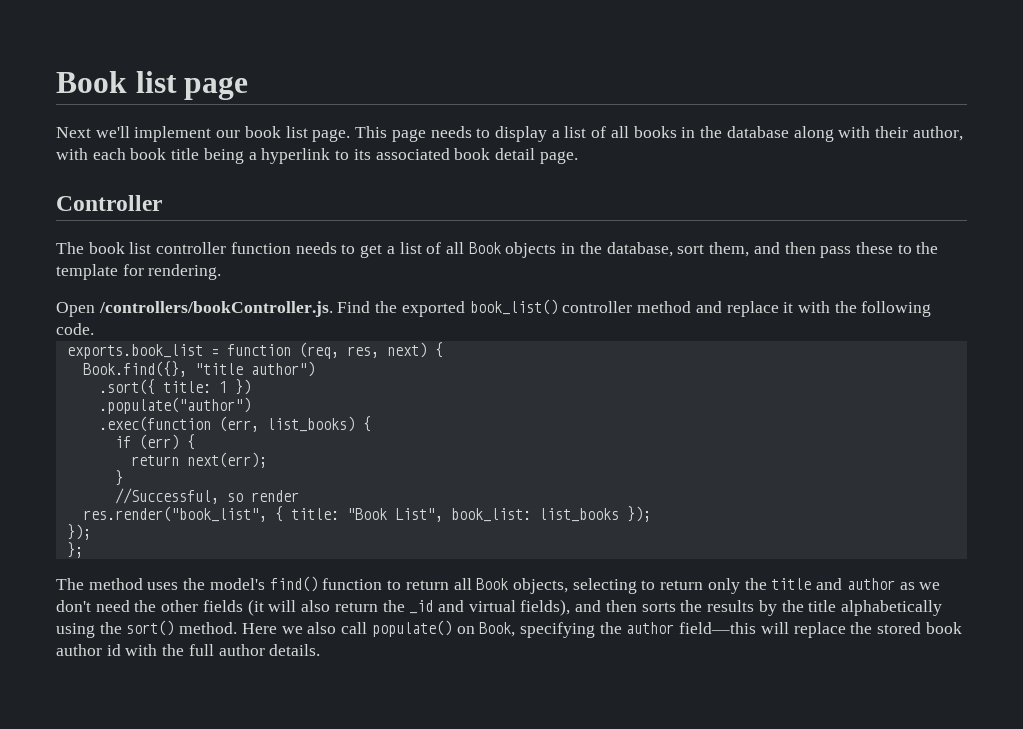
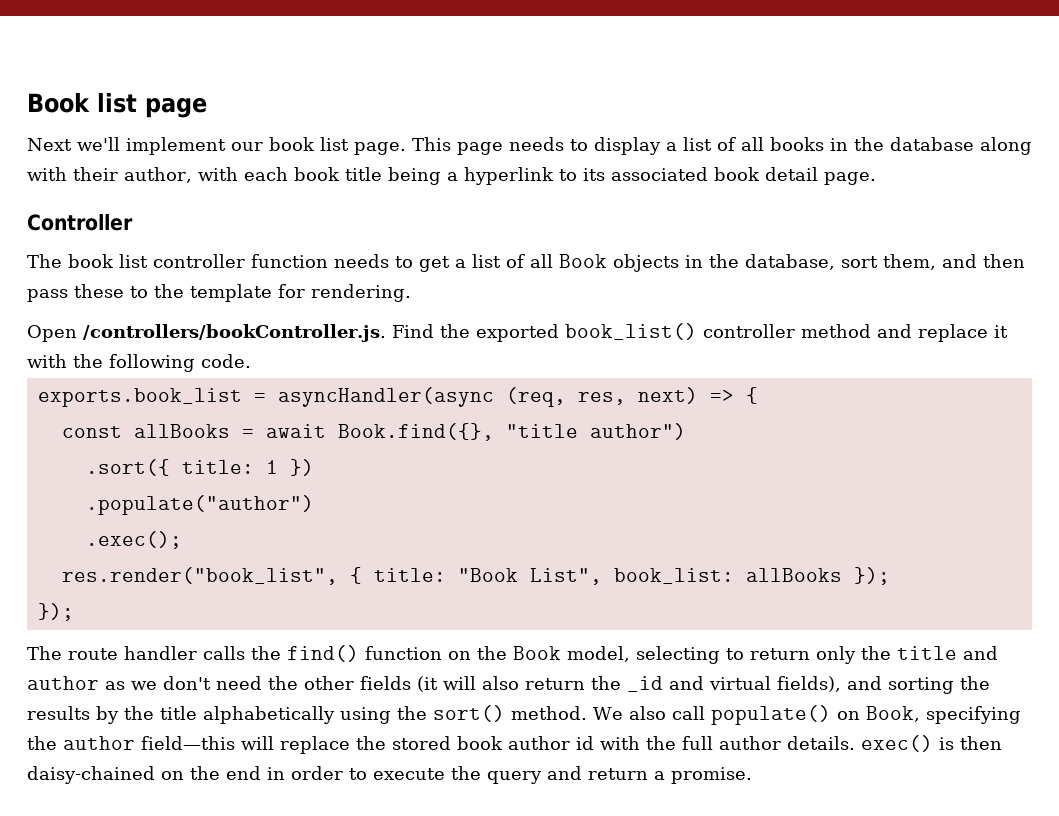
[226,344,291,356] function -> [277,387,494,407] asyncHandler(async
[434,342,443,358] { // -> [709,387,758,404] [61,424,326,438] => { // const allBooks = await
[98,416,371,432] [114,434,195,450] [130,452,267,468] [114,470,123,486] [114,488,299,504] .exec(function (err, list_books) { // if (err) { // return next(err); // } // //Successful, so render -> [85,531,182,549] .exec();
[538,508,619,522] list_books -> [745,568,842,582] allBooks
[66,542,83,558] [56,576,568,594] // }; // The method uses the model's find() function to return all Book objects, -> [27,645,630,662] // The route handler calls the find() function on the Book model,
[605,600,676,612] then sorts -> [888,677,954,694] sorting
[241,623,303,634] Here we -> [593,707,623,720] We
(321, 650) none -> [861,735,1002,752] [27,766,752,784] exec() is then daisy-chained on the end in order to execute the query and return a promise.

